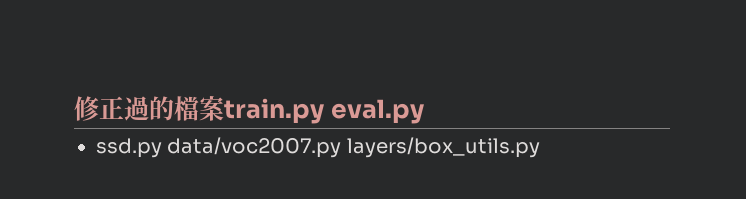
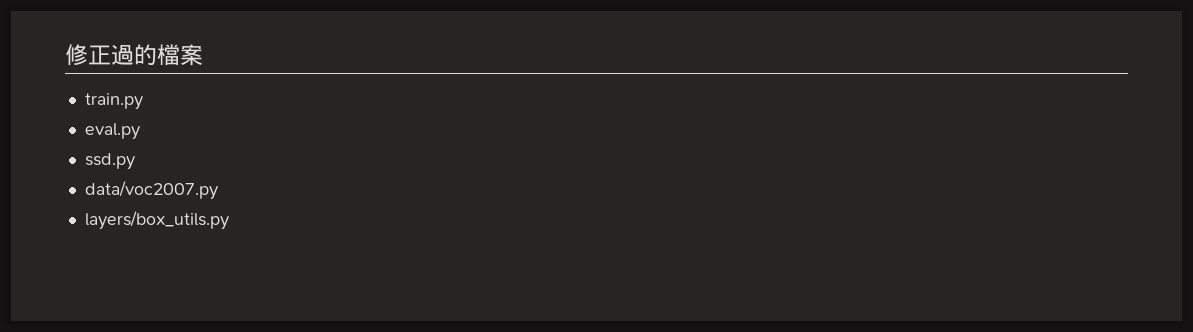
(224, 108) none -> (203, 55) //
(324, 111) none -> (143, 101) //
(162, 148) none -> (135, 161) //
(342, 147) none -> (218, 190) //

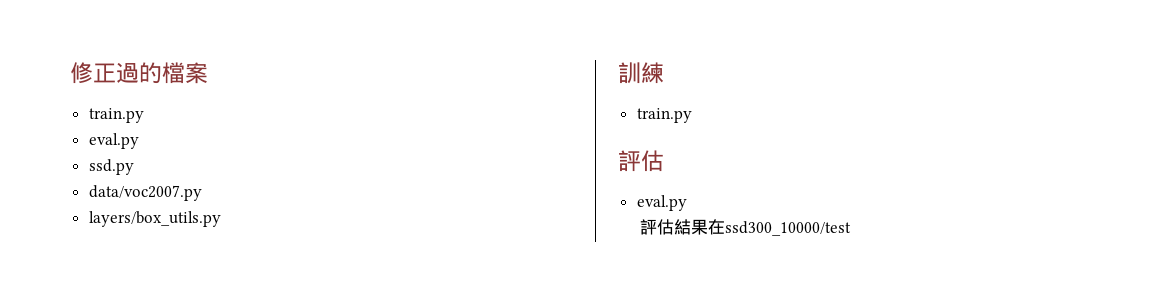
(229, 220) none -> [618,62,664,84] [636,108,692,123] [618,150,664,172] [636,195,687,211] [639,219,851,236] // 訓練 // train.py // 評估 // eval.py // 評估結果在ssd300_10000/test

